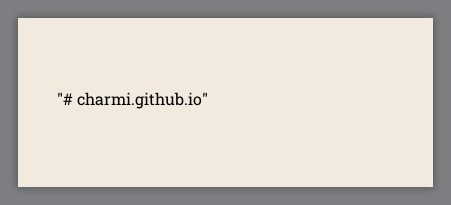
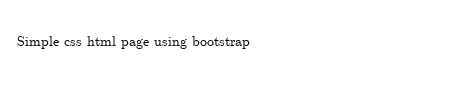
[57,92,209,109] "# charmi.github.io" -> [17,36,250,49] Simple css html page using bootstrap

